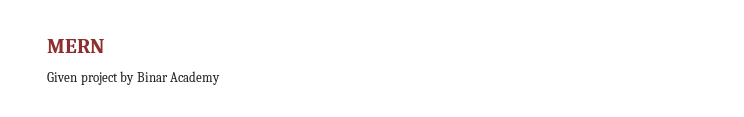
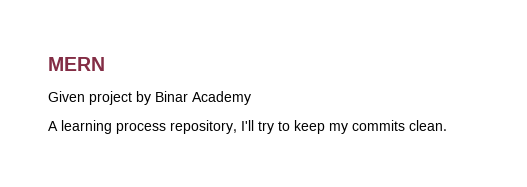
(221, 78) none -> [48,120,447,134] // A learning process repository, I'll try to keep my commits clean.

